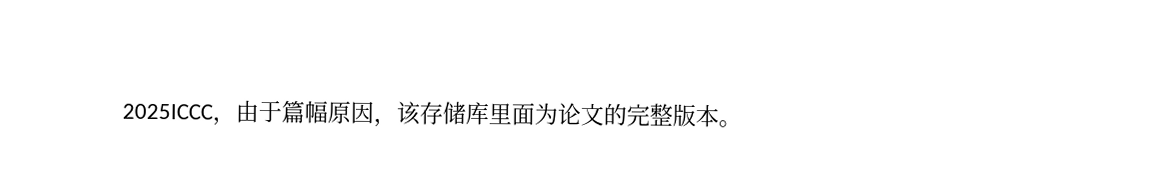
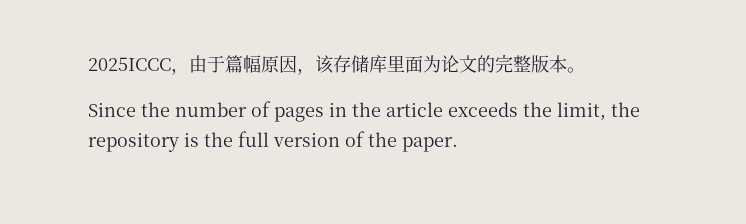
(742, 124) none -> [88,101,640,122] [88,131,458,152] // Since the number of pages in the article exceeds the limit, the repository is the full version of the paper.

